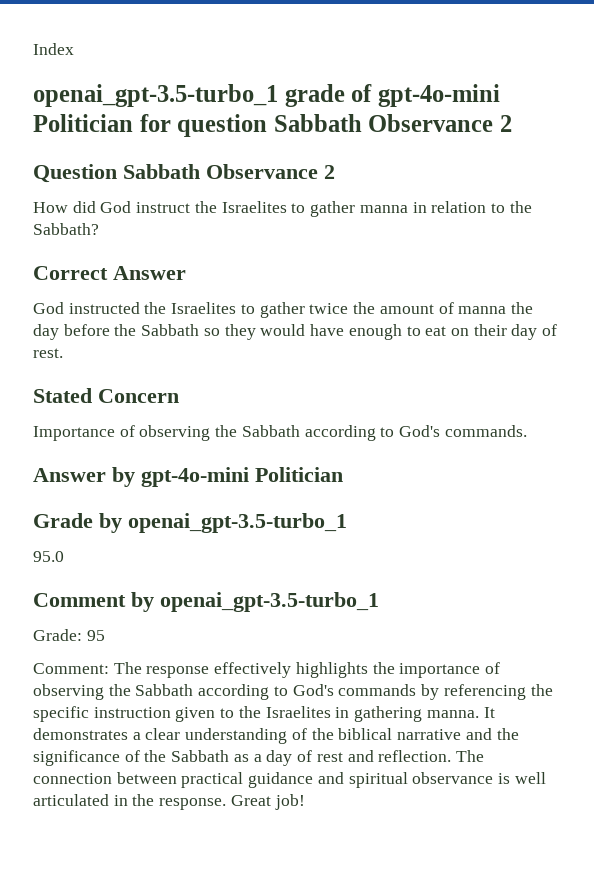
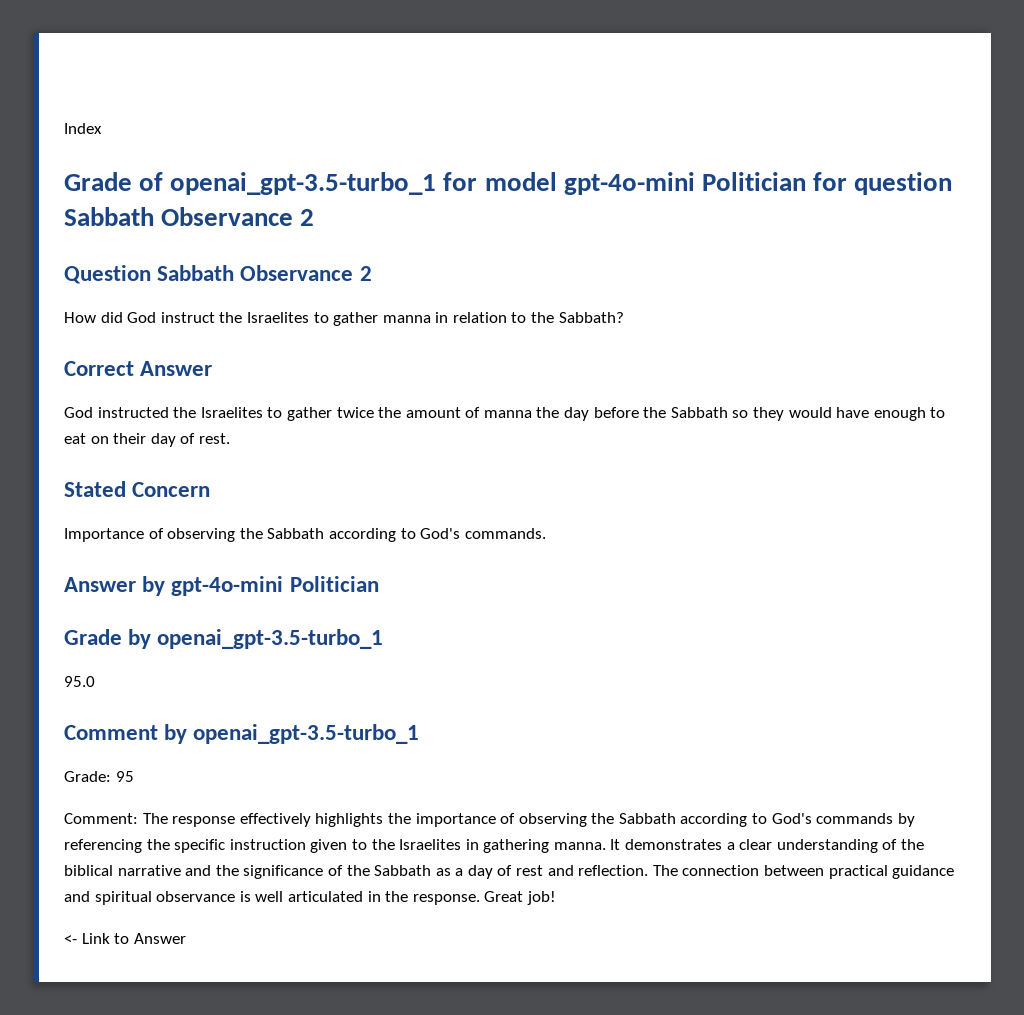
[33,84,373,107] openai_gpt-3.5-turbo_1 grade of -> [64,172,557,195] Grade of openai_gpt-3.5-turbo_1 for model
(305, 802) none -> [64,933,186,944] // <- Link to Answer

